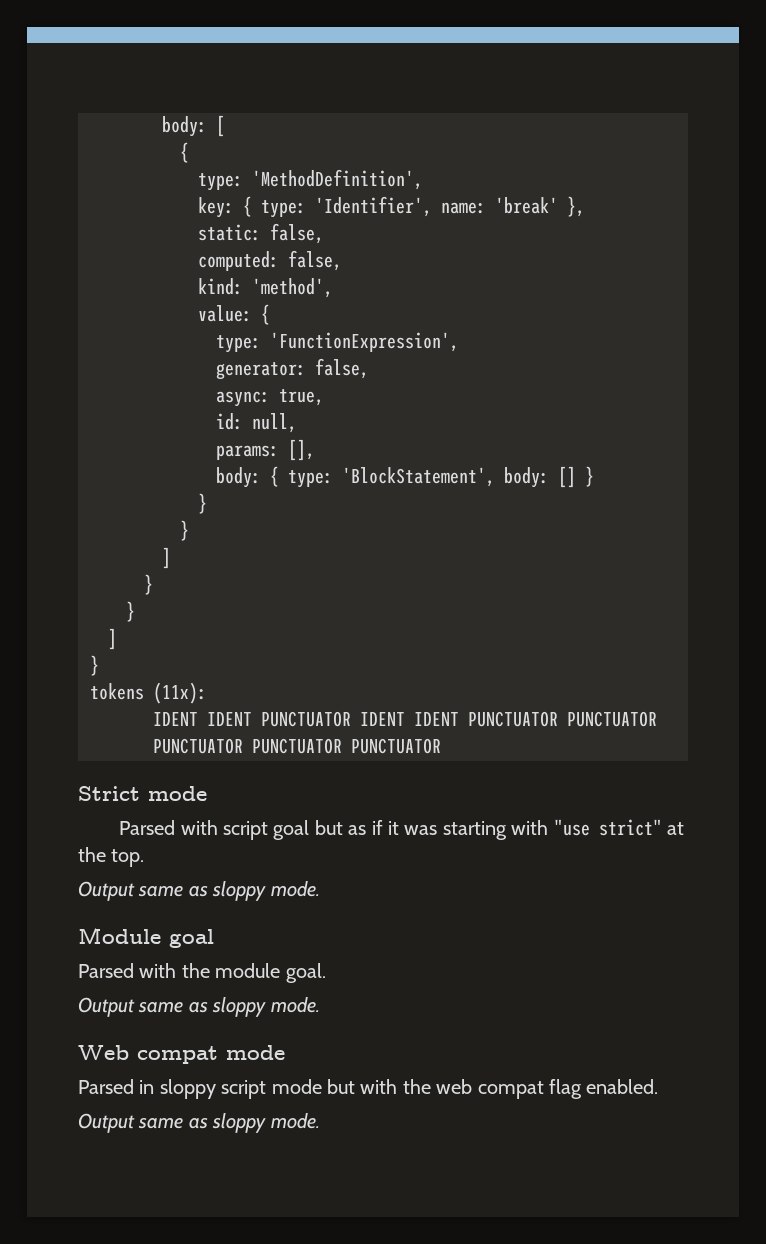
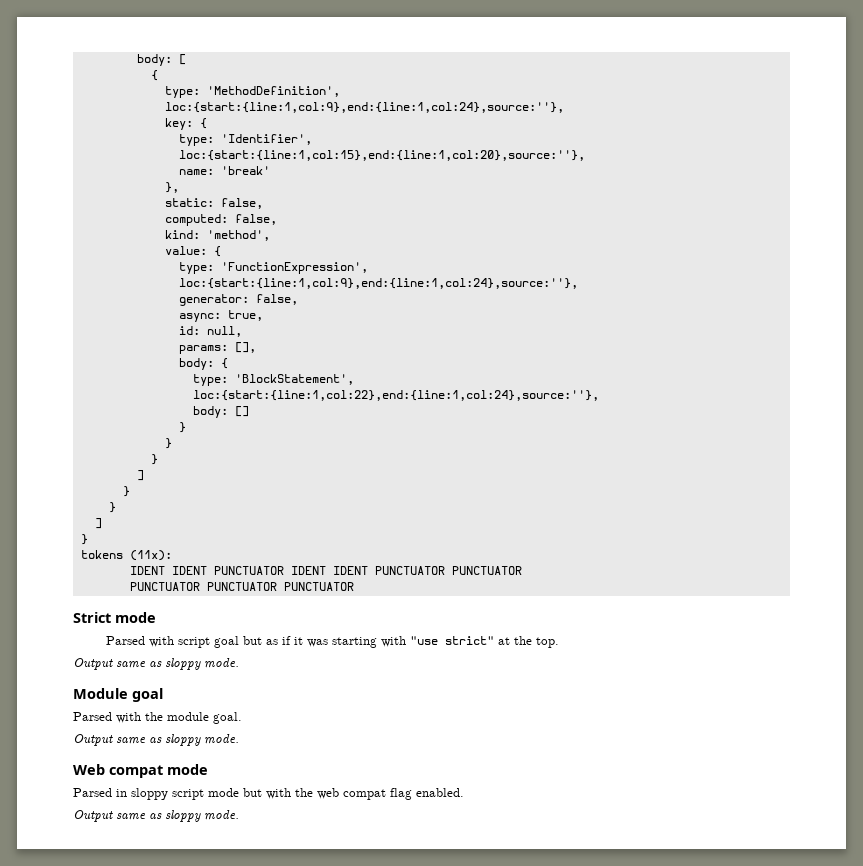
(423, 179) none -> [164,102,564,113] // loc:{start:{line:1,col:9},end:{line:1,col:24},source:''},
(252, 206) none -> (207, 123) //
(432, 206) none -> [178,150,585,161] // loc:{start:{line:1,col:15},end:{line:1,col:20},source:''}, //
(558, 205) none -> (270, 170) //
(459, 342) none -> [178,278,578,289] // loc:{start:{line:1,col:9},end:{line:1,col:24},source:''},
(279, 476) none -> (228, 363) //
(495, 477) none -> [192,390,599,401] // loc:{start:{line:1,col:22},end:{line:1,col:24},source:''}, //
(576, 477) none -> (249, 411) //

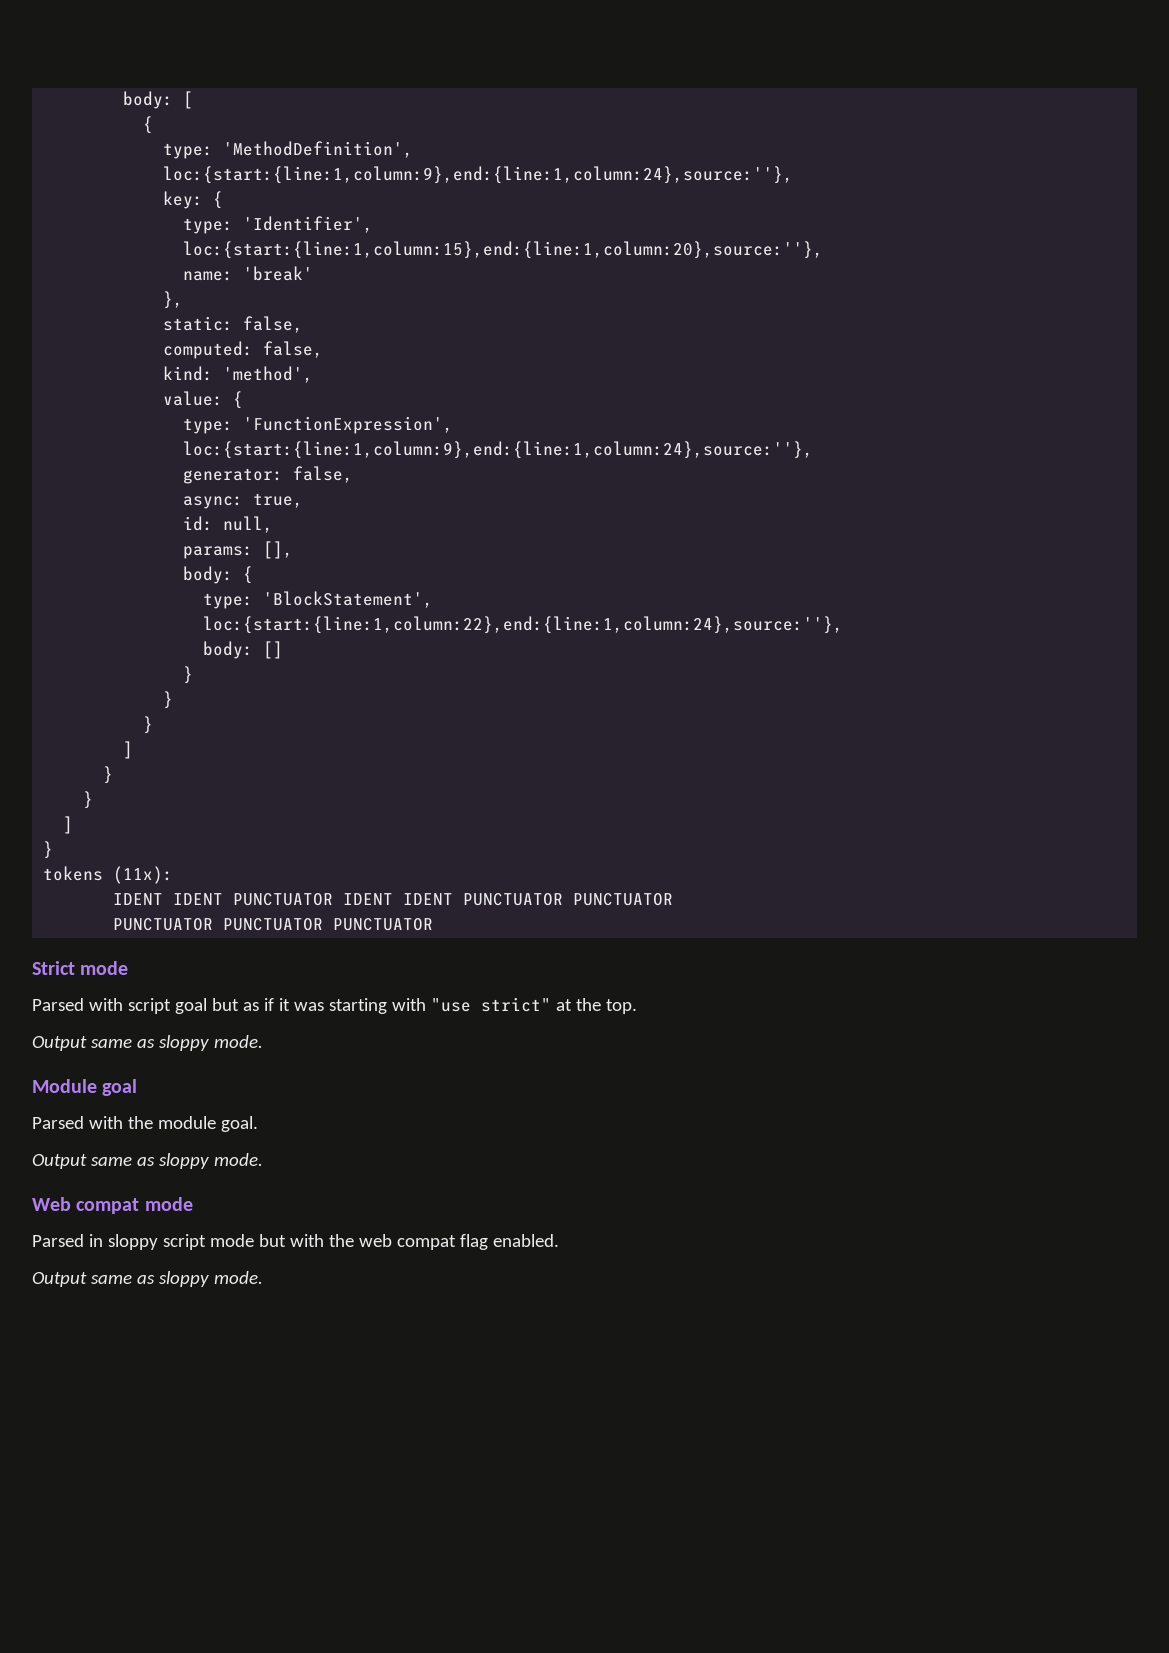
[164,102,564,113] loc:{start:{line:1,col:9},end:{line:1,col:24},source:''}, -> [163,166,794,184] loc:{start:{line:1,column:9},end:{line:1,column:24},source:''},
[178,150,585,161] loc:{start:{line:1,col:15},end:{line:1,col:20},source:''}, -> [183,241,824,259] loc:{start:{line:1,column:15},end:{line:1,column:20},source:''},
[178,278,578,289] loc:{start:{line:1,col:9},end:{line:1,col:24},source:''}, -> [183,441,814,459] loc:{start:{line:1,column:9},end:{line:1,column:24},source:''},
[192,390,599,401] loc:{start:{line:1,col:22},end:{line:1,col:24},source:''}, -> [203,616,844,634] loc:{start:{line:1,column:22},end:{line:1,column:24},source:''},

